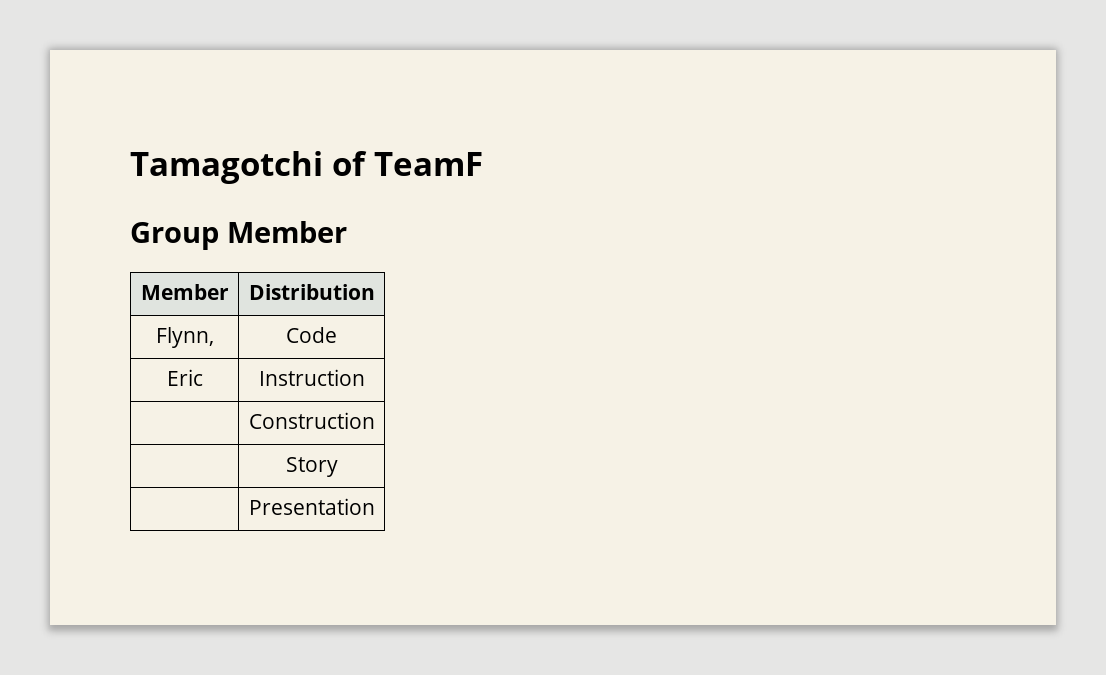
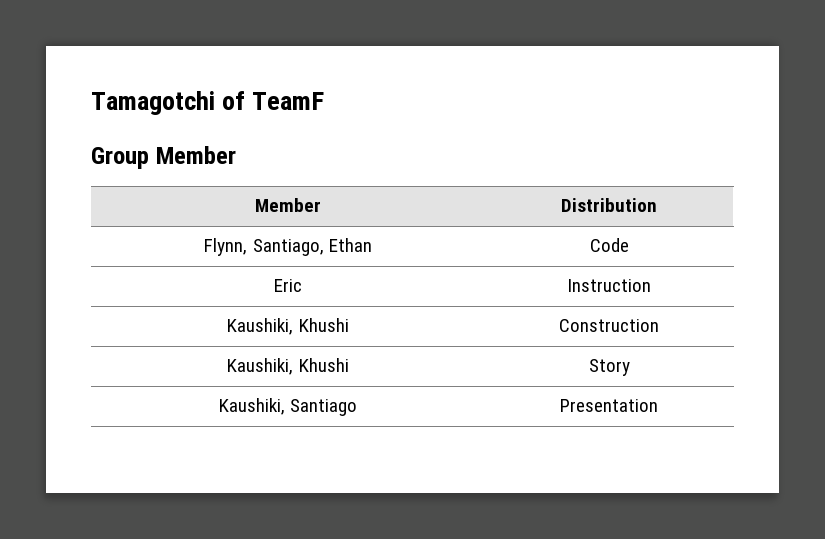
(214, 337) none -> [252,238,372,256] Santiago, Ethan
(365, 377) none -> [227,318,349,335] Kaushiki, Khushi
(375, 420) none -> [227,358,349,375] Kaushiki, Khushi
(338, 467) none -> [218,398,358,416] Kaushiki, Santiago

